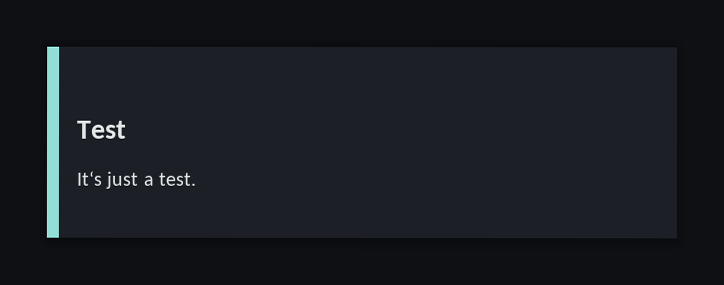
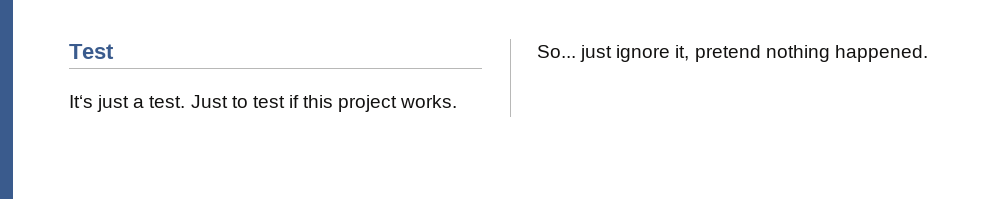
(197, 179) none -> [190,95,458,112] [537,45,928,62] Just to test if this project works. So... just ignore it, pretend nothing happened.

